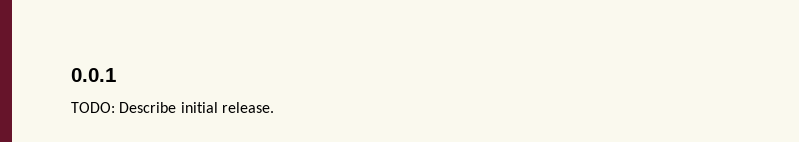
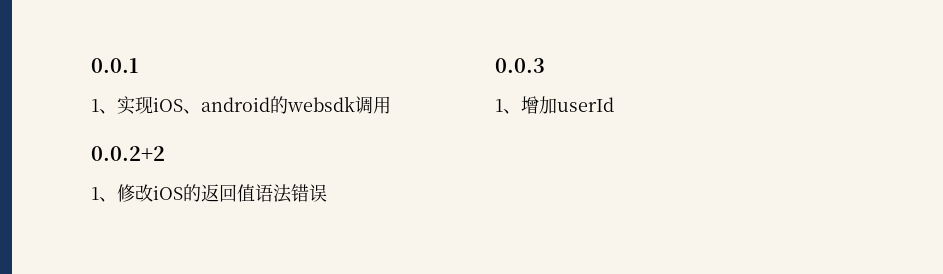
[71,102,274,113] TODO: Describe initial release. -> [91,96,391,115] [91,146,165,161] [91,184,327,203] [495,58,545,73] [495,96,614,114] 1、实现iOS、android的websdk调用 // 0.0.2+2 // 1、修改iOS的返回值语法错误 // 0.0.3 // 1、增加userId

